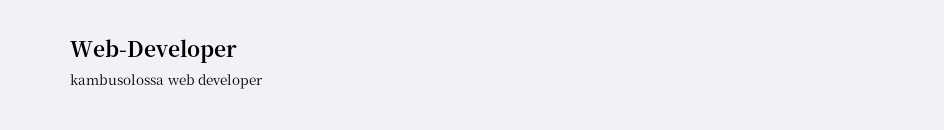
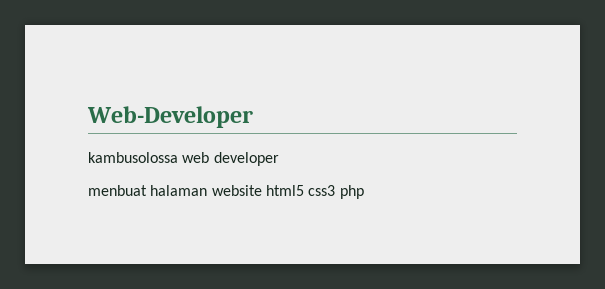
(264, 81) none -> [88,185,364,199] // menbuat halaman website html5 css3 php

